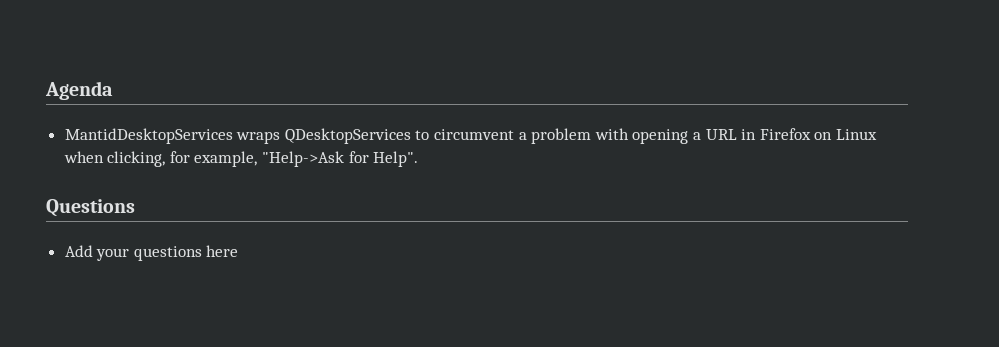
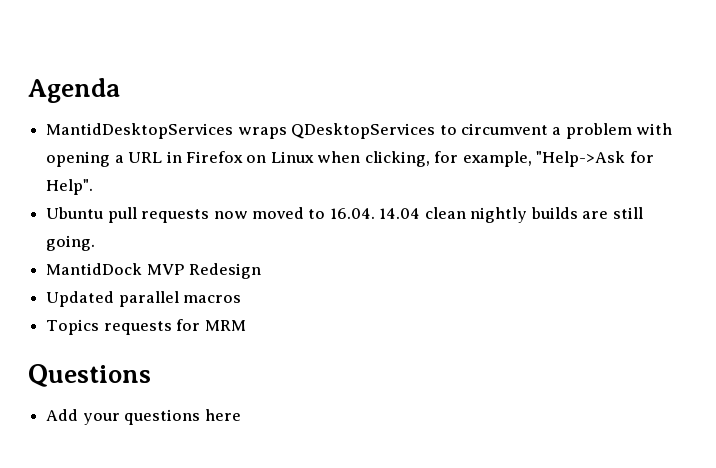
(419, 159) none -> [46,207,643,223] [46,235,96,251] [46,263,262,279] [46,291,242,307] [46,319,246,335] // Ubuntu pull requests now moved to 16.04. 14.04 clean nightly builds are still going. // MantidDock MVP Redesign // Updated parallel macros // Topics requests for MRM

